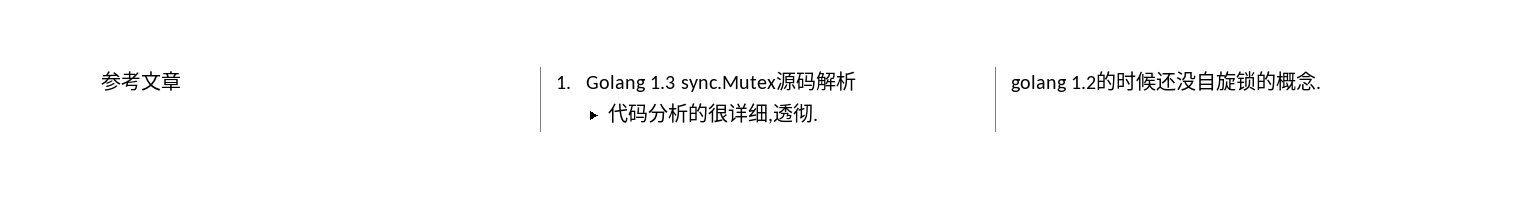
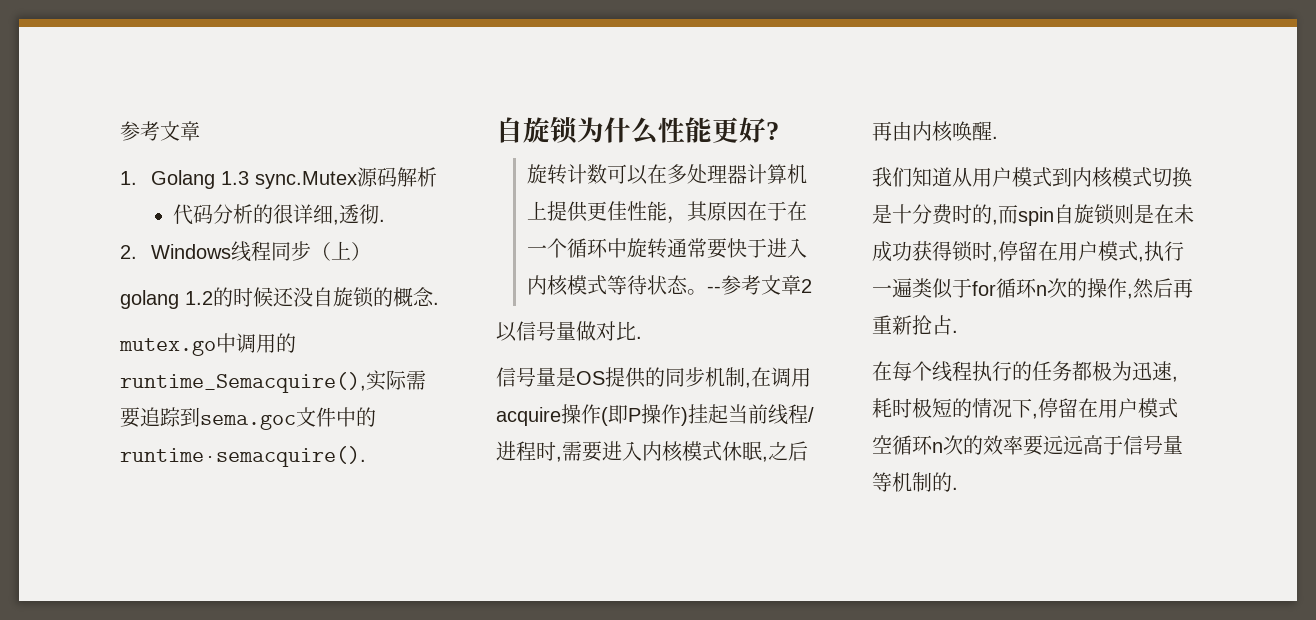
(818, 119) none -> [120,241,371,262] // 2. Windows线程同步（上）
(1322, 87) none -> [119,333,296,356] [120,370,426,393] [120,407,376,430] [120,446,366,467] [496,116,779,145] [526,164,807,185] [526,201,807,224] [526,238,807,259] [526,275,812,296] [496,321,642,342] [496,367,811,388] [496,404,814,426] [496,441,808,462] [872,121,998,142] [872,167,1192,188] [872,204,1194,226] [872,241,1184,262] [872,278,1193,299] [872,315,958,335] [872,361,1178,382] [872,398,1178,419] [872,435,1183,456] [872,472,958,492] // mutex.go中调用的runtime_Semacquire(),实际需要追踪到sema.goc文件中的runtime·semacquire(). // 自旋锁为什么性能更好? // 旋转计数可以在多处理器计算机上提供更佳性能，其原因在于在一个循环中旋转通常要快于进入内核模式等待状态。--参考文章2 // 以信号量做对比. // 信号量是OS提供的同步机制,在调用acquire操作(即P操作)挂起当前线程/进程时,需要进入内核模式休眠,之后再由内核唤醒. // 我们知道从用户模式到内核模式切换是十分费时的,而spin自旋锁则是在未成功获得锁时,停留在用户模式,执行一遍类似于for循环n次的操作,然后再重新抢占. // 在每个线程执行的任务都极为迅速,耗时极短的情况下,停留在用户模式空循环n次的效率要远远高于信号量等机制的.

